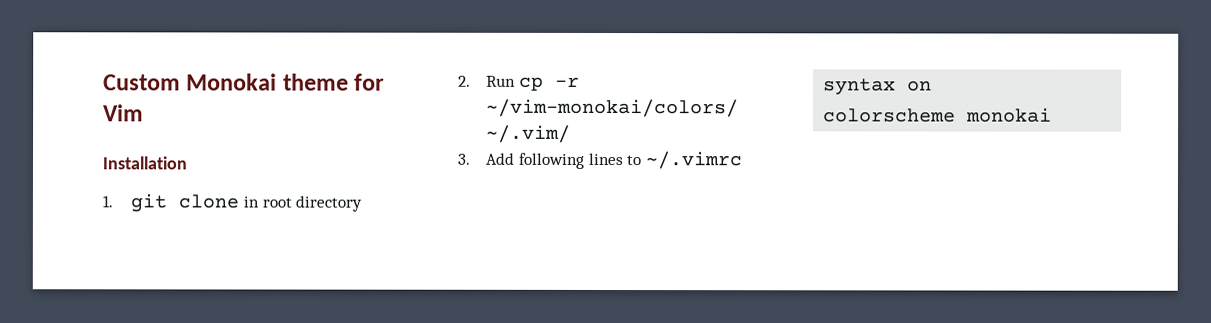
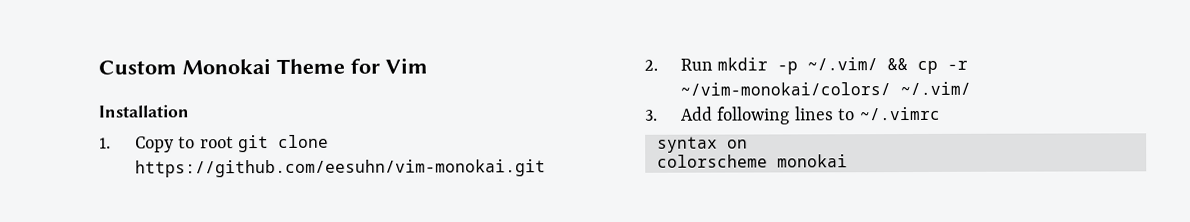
[282,73,349,91] theme -> [276,58,345,74] Theme
[130,193,363,213] [458,75,517,87] git clone in root directory // 2. Run -> [135,134,330,153] [135,159,547,178] [644,57,909,75] Copy to root git clone https://github.com/eesuhn/vim-monokai.git // 2. Run mkdir -p ~/.vim/ &&

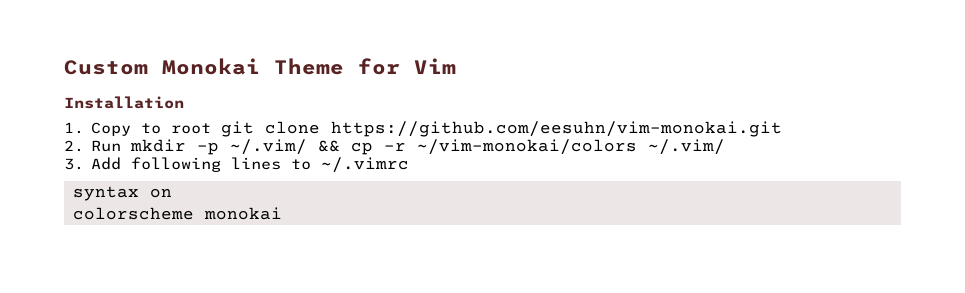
[680,82,892,96] ~/vim-monokai/colors/ -> [417,139,638,155] ~/vim-monokai/colors

